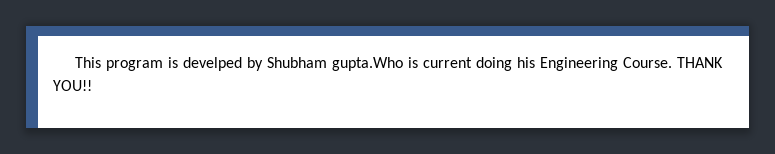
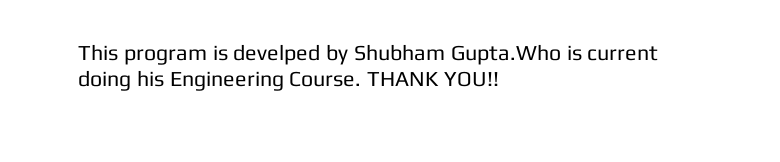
[331,57,403,71] gupta.Who -> [450,44,561,65] Gupta.Who

